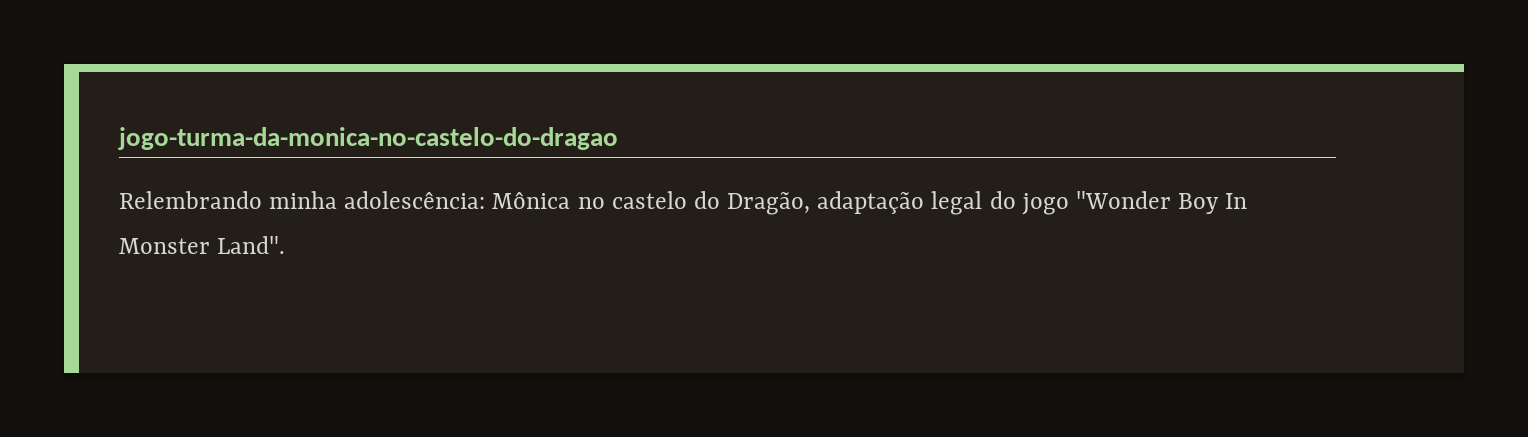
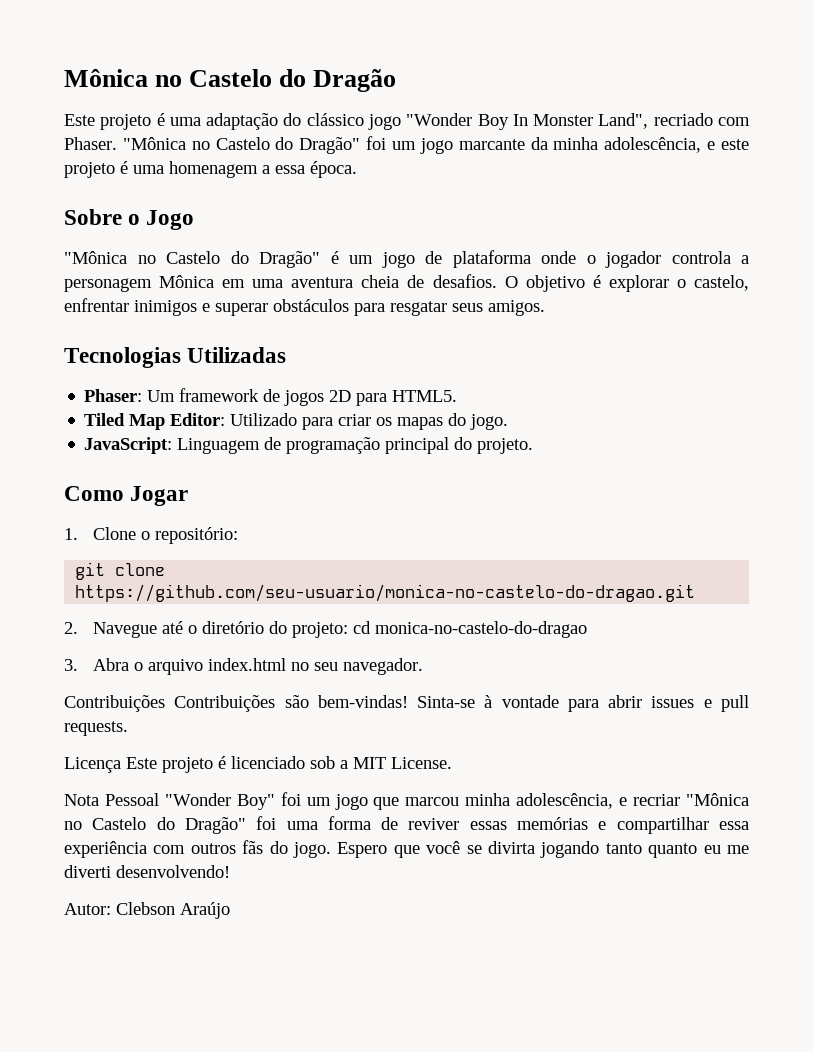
[118,127,618,150] [119,191,1016,215] jogo-turma-da-monica-no-castelo-do-dragao // Relembrando minha adolescência: Mônica no castelo do Dragão, adaptação legal do -> [64,69,397,92] [64,113,364,130] Mônica no Castelo do Dragão // Este projeto é uma adaptação do clássico
[217,236,286,254] Land". -> [598,113,751,129] [64,136,749,154] [64,161,357,178] [64,209,195,230] [64,250,749,268] [64,274,750,292] [64,298,545,316] [64,347,287,368] [84,388,458,406] [84,413,509,430] [84,437,534,454] [64,486,189,506] [64,527,238,544] [75,562,166,580] [75,584,696,602] [64,621,587,638] [64,658,423,675] [64,695,749,712] [64,721,128,736] [64,756,452,773] [64,792,749,810] [64,816,749,834] [64,840,749,858] [64,865,230,878] [64,902,230,919] Land", recriado com Phaser. "Mônica no Castelo do Dragão" foi um jogo marcante da minha adolescência, e este projeto é uma homenagem a essa época. // Sobre o Jogo // "Mônica no Castelo do Dragão" é um jogo de plataforma onde o jogador controla a personagem Mônica em uma aventura cheia de desafios. O objetivo é explorar o castelo, enfrentar inimigos e superar obstáculos para resgatar seus amigos. // Tecnologias Utilizadas // Phaser: Um framework de jogos 2D para HTML5. // Tiled Map Editor: Utilizado para criar os mapas do jogo. // JavaScript: Linguagem de programação principal do projeto. // Como Jogar // 1. Clone o repositório: // git clone https://github.com/seu-usuario/monica-no-castelo-do-dragao.git // 2. Navegue até o diretório do projeto: cd monica-no-castelo-do-dragao // 3. Abra o arquivo index.html no seu navegador. // Contribuições Contribuições são bem-vindas! Sinta-se à vontade para abrir issues e pull requests. // Licença Este projeto é licenciado sob a MIT License. // Nota Pessoal "Wonder Boy" foi um jogo que marcou minha adolescência, e recriar "Mônica no Castelo do Dragão" foi uma forma de reviver essas memórias e compartilhar essa experiência com outros fãs do jogo. Espero que você se divirta jogando tanto quanto eu me diverti desenvolvendo! // Autor: Clebson Araújo

